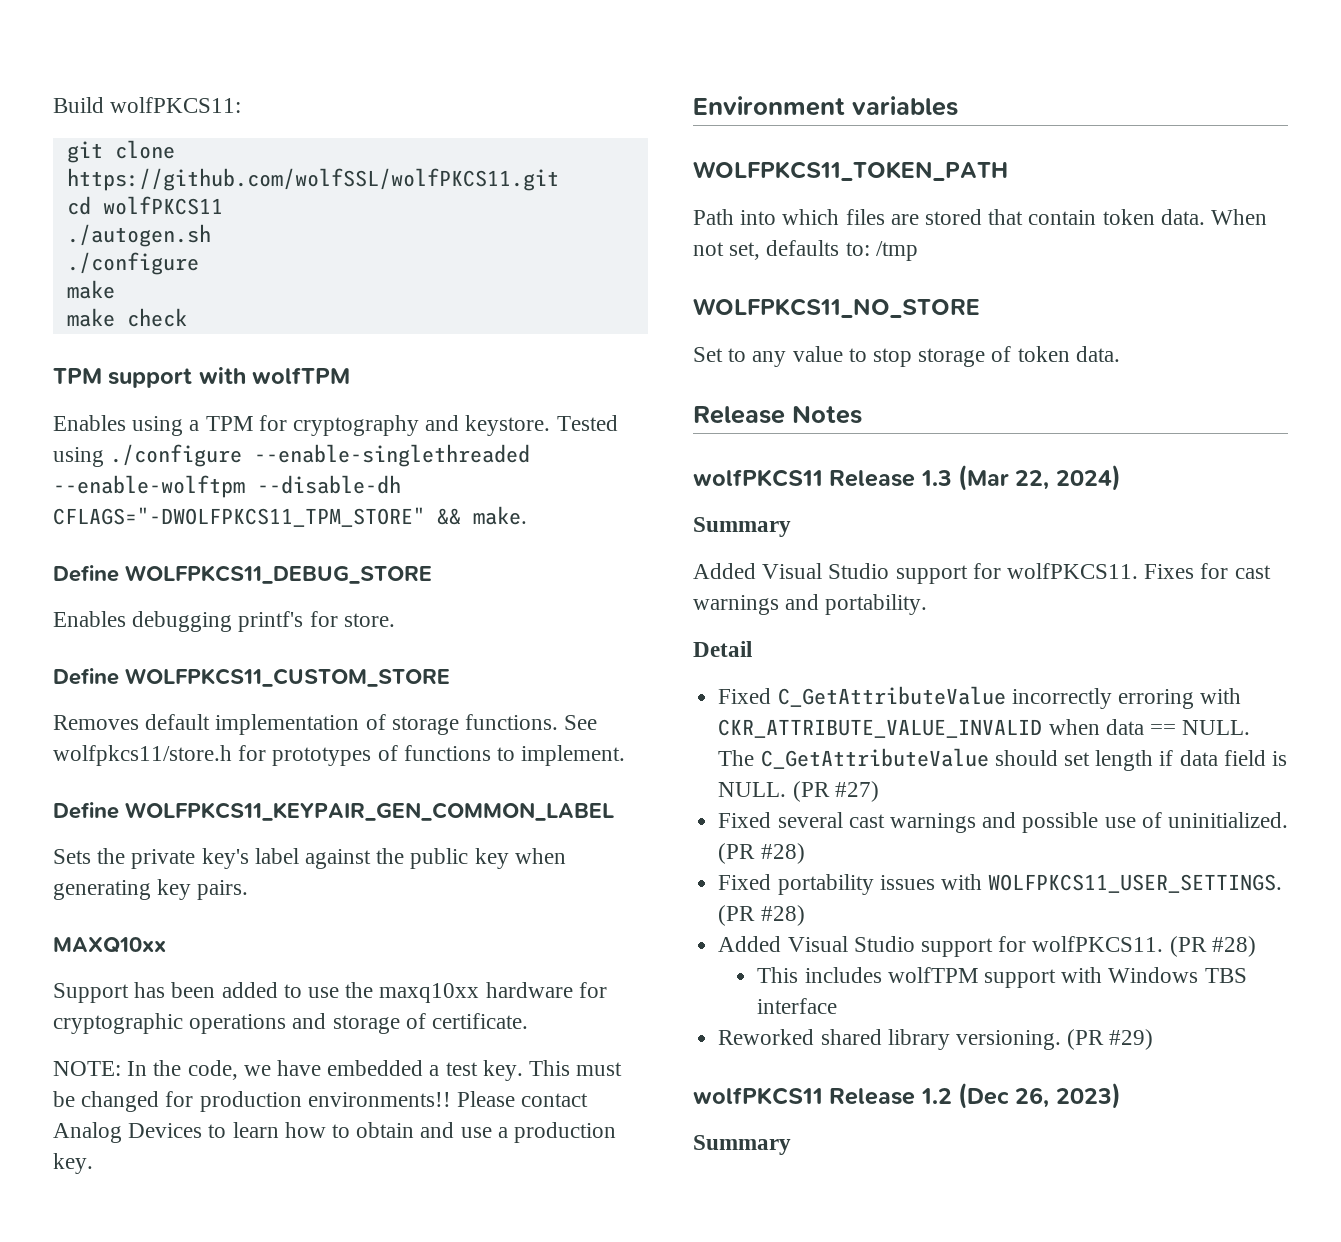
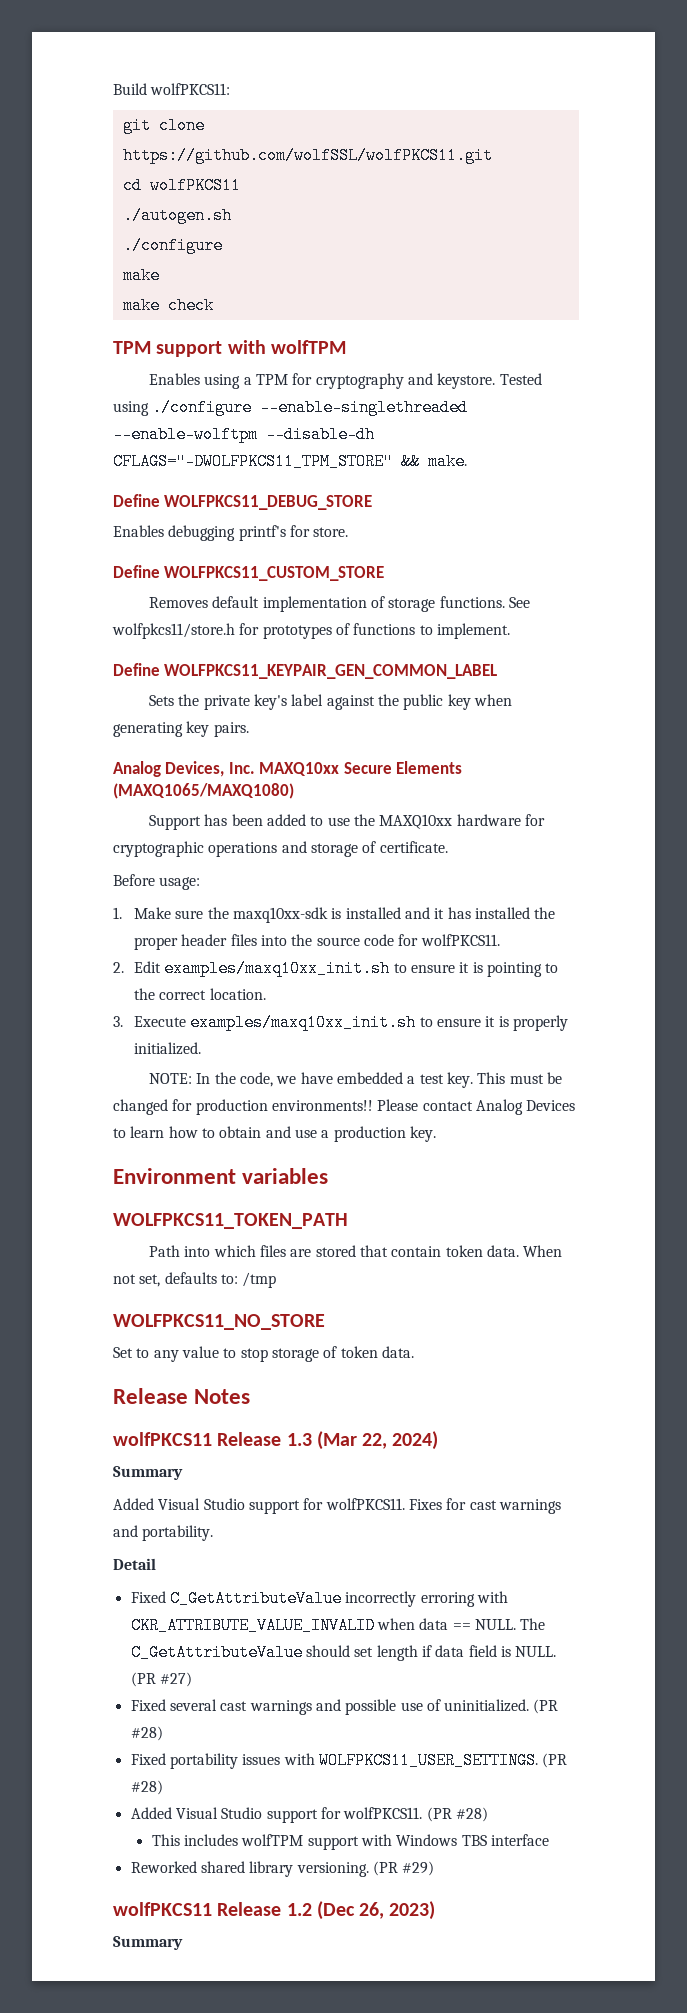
[53,937,166,953] MAXQ10xx -> [113,761,463,777] [113,783,294,799] Analog Devices, Inc. MAXQ10xx Secure Elements (MAXQ1065/MAXQ1080)
[379,983,480,1003] maxq10xx -> [379,814,453,829] MAXQ10xx
(529, 1021) none -> [113,874,201,890] [113,907,556,923] [134,934,500,950] [113,960,559,977] [134,988,266,1000] [113,1014,568,1031] [134,1042,202,1055] // Before usage: // 1. Make sure the maxq10xx-sdk is installed and it has installed the proper header files into the source code for wolfPKCS11. // 2. Edit examples/maxq10xx_init.sh to ensure it is pointing to the correct location. // 3. Execute examples/maxq10xx_init.sh to ensure it is properly initialized.

